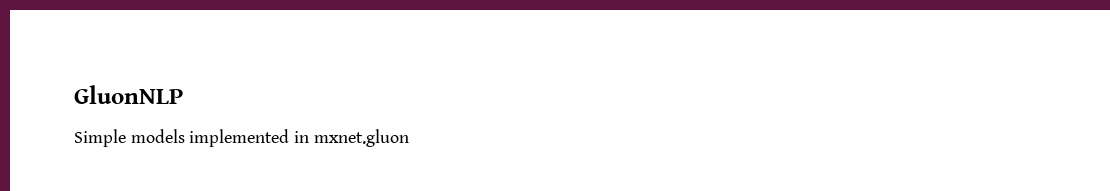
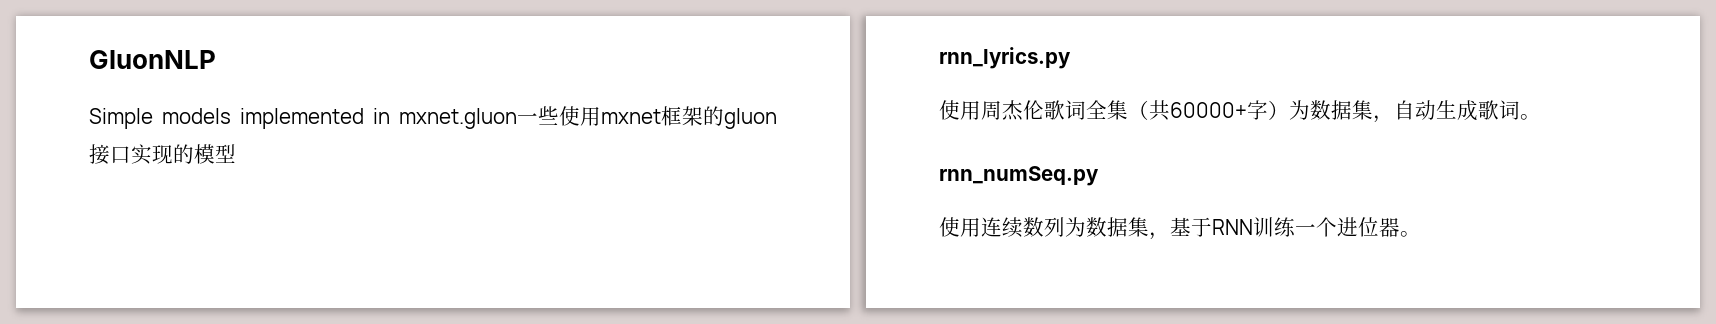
(409, 138) none -> [517,106,777,129] [89,144,236,165] [939,47,1071,69] [939,100,1541,123] [939,166,1099,186] [939,217,1421,240] 一些使用mxnet框架的gluon接口实现的模型 // rnn_lyrics.py // 使用周杰伦歌词全集（共60000+字）为数据集，自动生成歌词。 // rnn_numSeq.py // 使用连续数列为数据集，基于RNN训练一个进位器。

